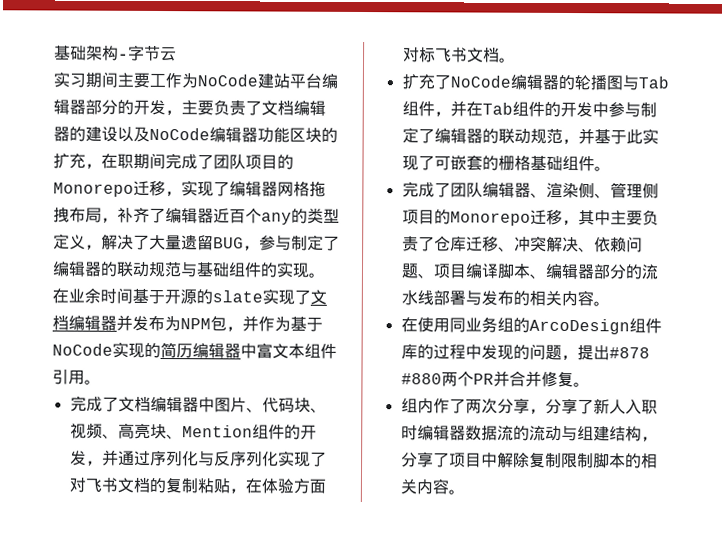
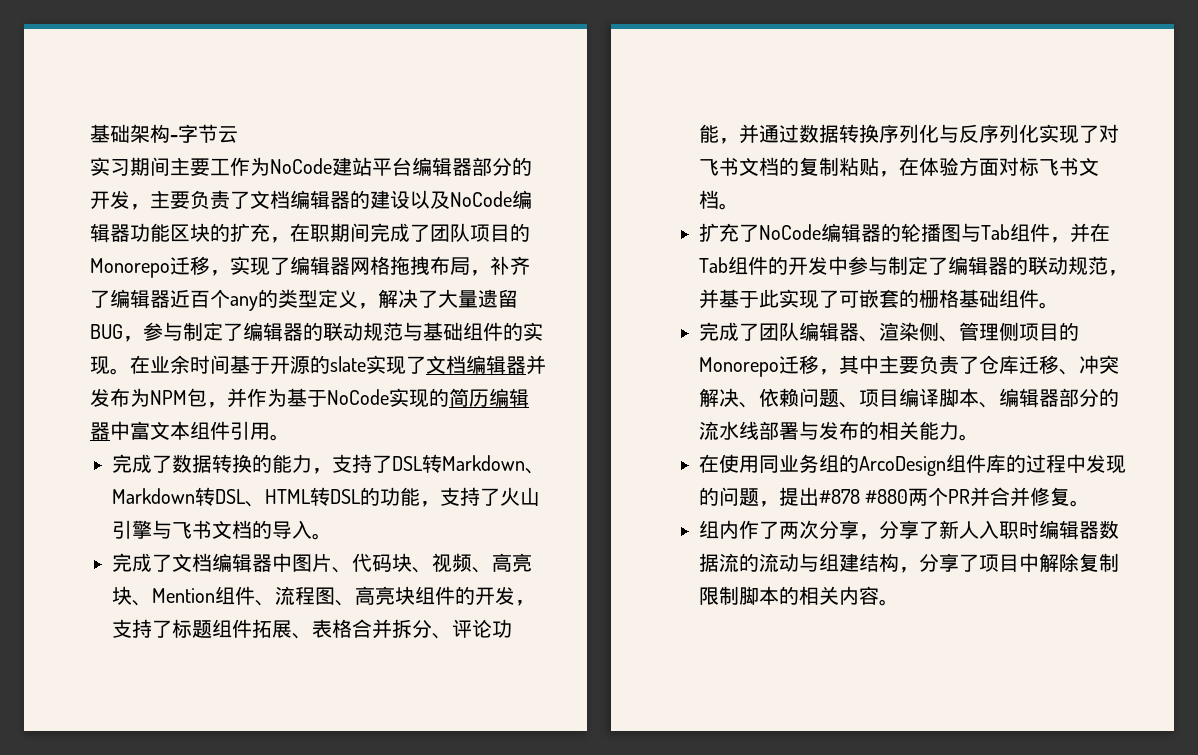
(101, 382) none -> [112,454,545,474] [112,487,540,507] [112,520,332,540] // 完成了数据转换的能力，支持了DSL转Markdown、Markdown转DSL、HTML转DSL的功能，支持了火山引擎与飞书文档的导入。
[283,424,317,440] [69,449,151,466] 的开发，并通过 -> [255,586,535,606] [112,619,512,639] [699,124,879,144] 、流程图、高亮块组件的开发，支持了标题组件拓展、表格合并拆分、评论功能，并通过数据转换
[560,290,594,307] 内容 -> [919,421,959,440] 能力

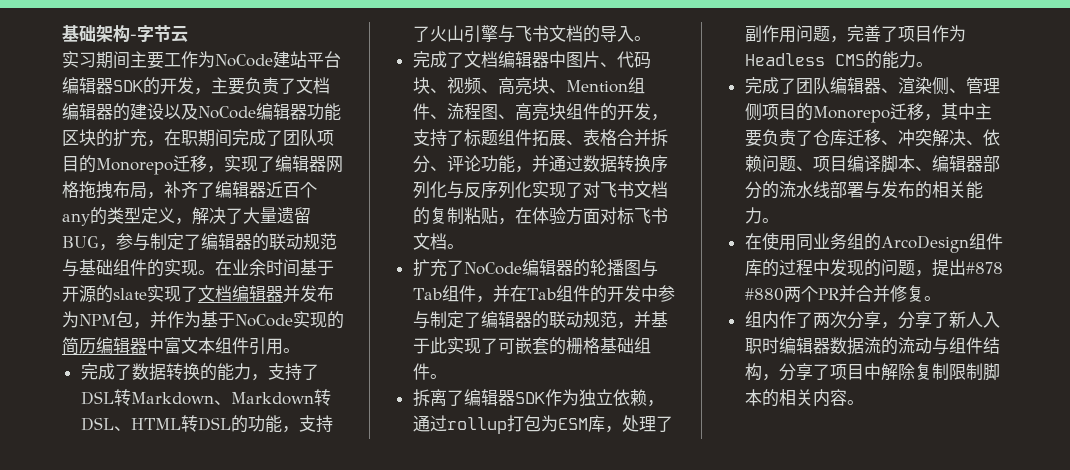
[472,157,512,176] 部分 -> [113,80,143,92] SDK
(1059, 305) none -> [412,389,664,407] [412,415,673,434] [744,25,966,43] [744,51,933,69] // 拆离了编辑器SDK作为独立依赖，通过rollup打包为ESM库，处理了副作用问题，完善了项目作为Headless CMS的能力。
[839,553,859,572] 建 -> [965,337,983,354] 件

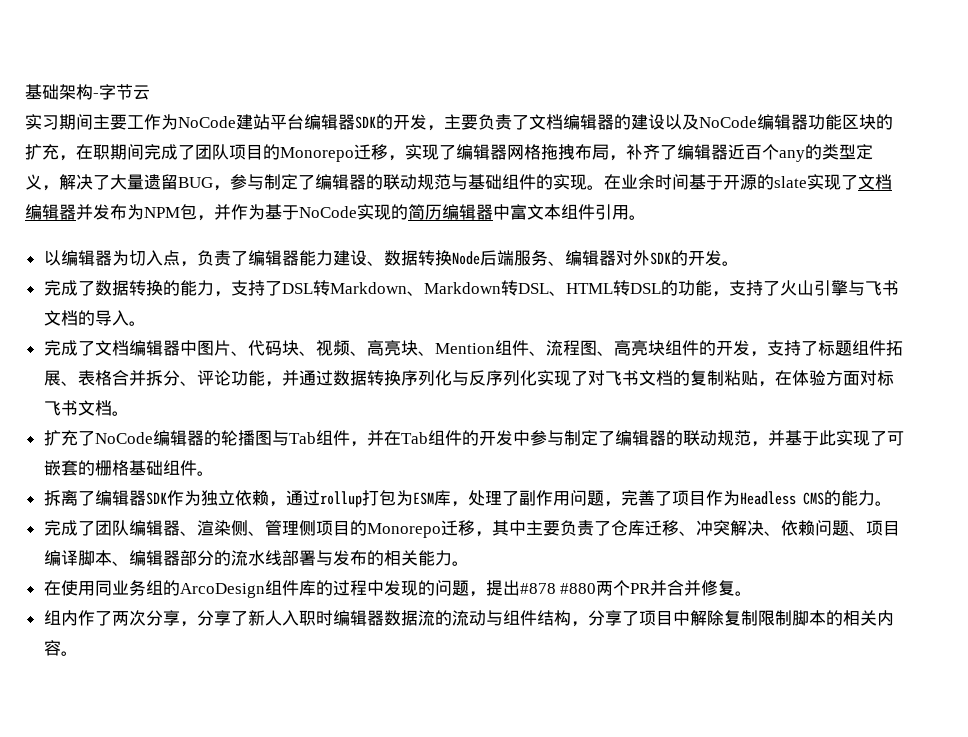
(300, 350) none -> [43,250,739,267] // 以编辑器为切入点，负责了编辑器能力建设、数据转换Node后端服务、编辑器对外SDK的开发。

